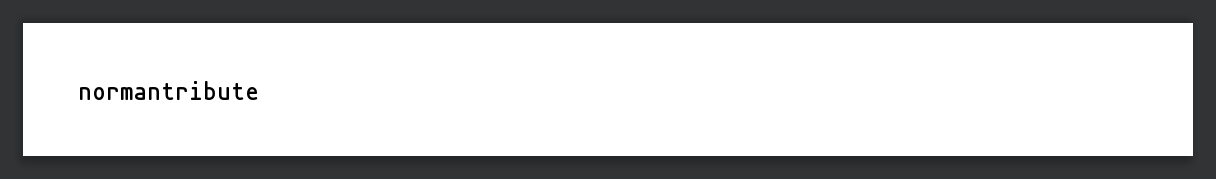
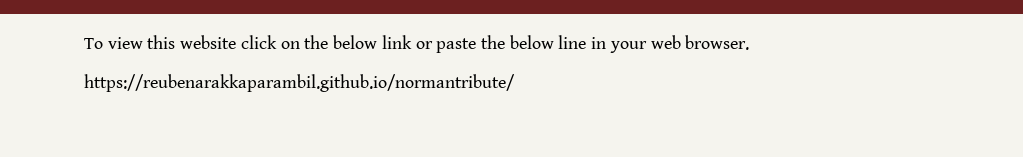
[78,81,259,100] normantribute -> [84,35,750,53] [84,74,515,92] To view this website click on the below link or paste the below line in your web browser. // https://reubenarakkaparambil.github.io/normantribute/

